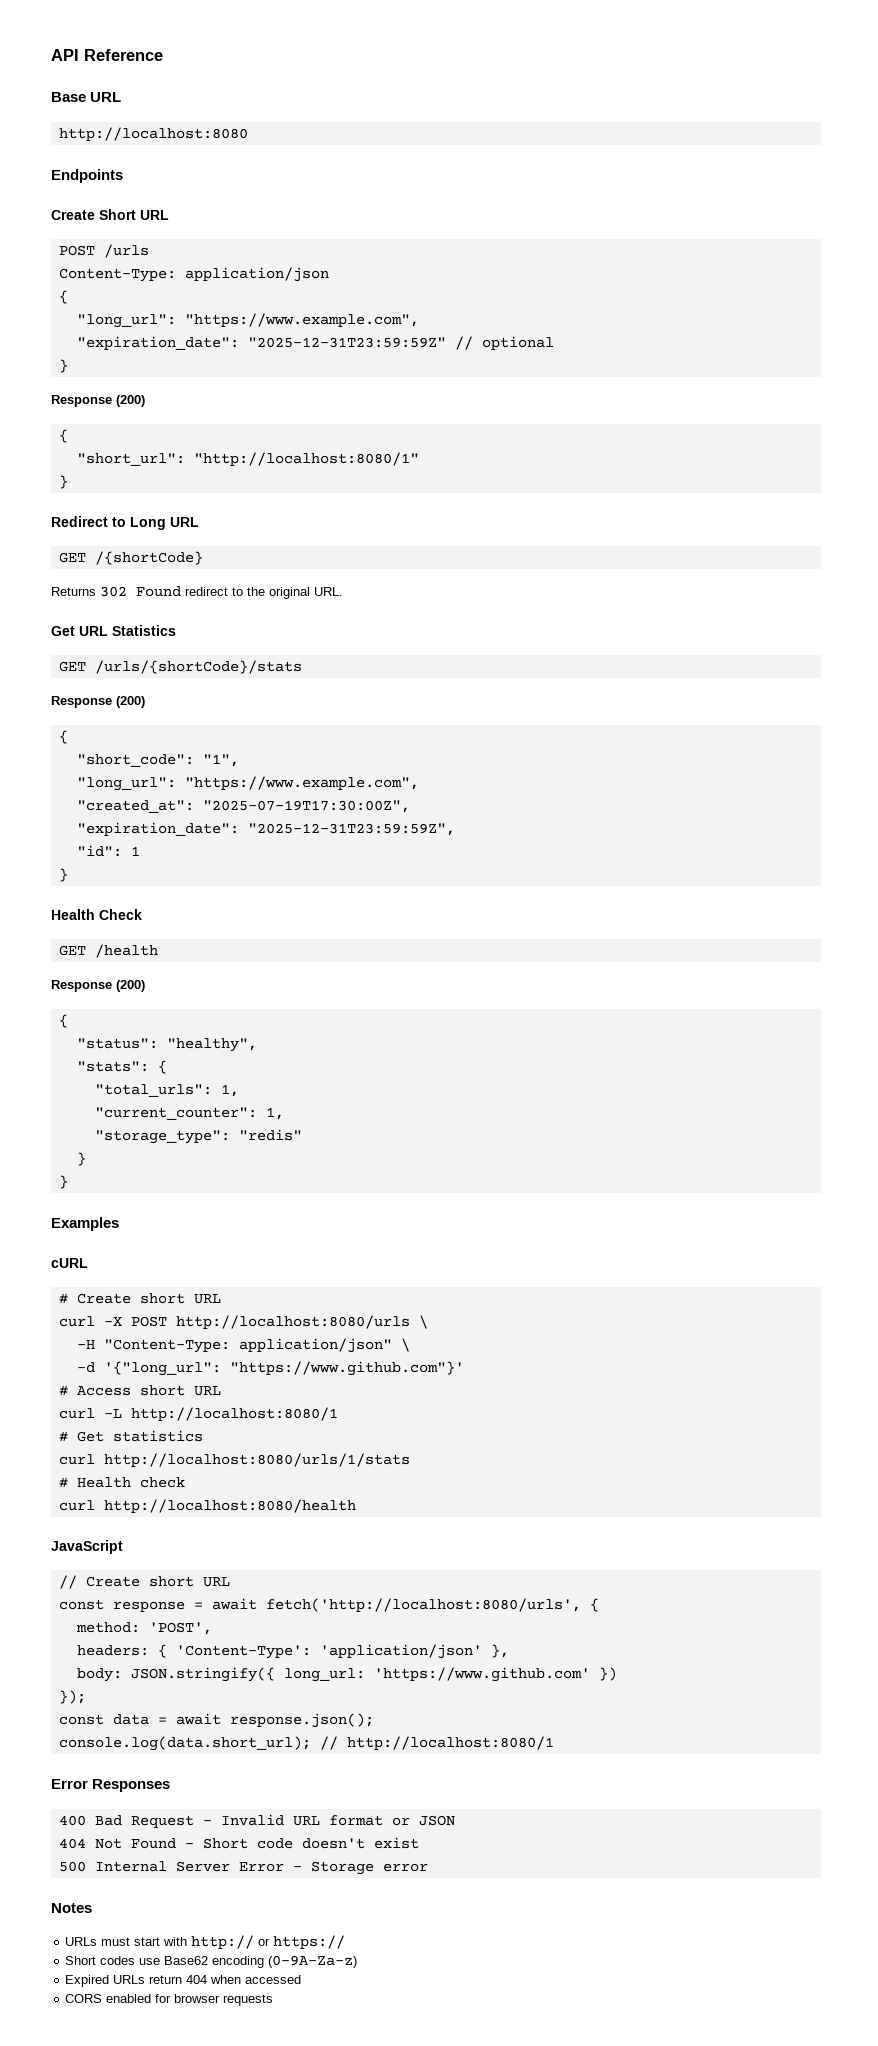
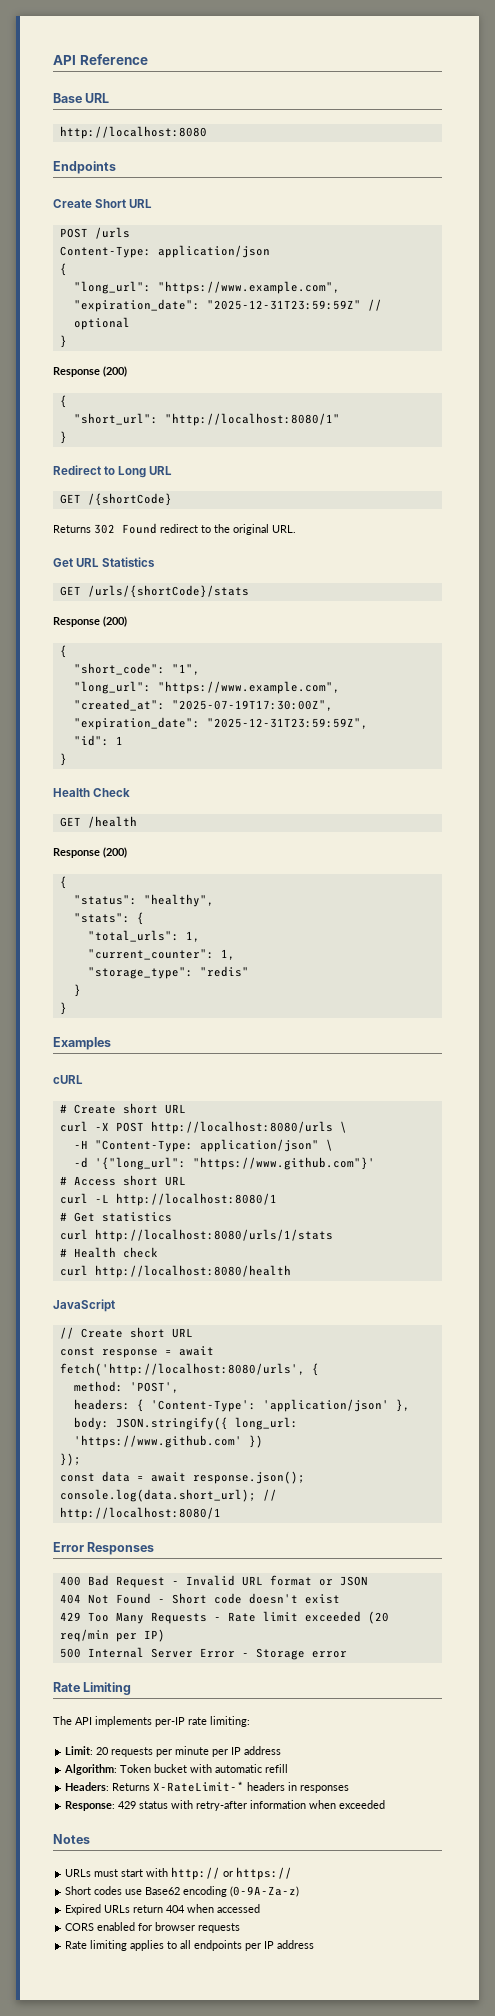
(419, 1843) none -> [59,1611,389,1624] [59,1629,165,1642] // 429 Too Many Requests - Rate limit exceeded (20 req/min per IP)
(428, 1867) none -> [53,1682,132,1695] [53,1716,250,1727] [65,1746,282,1757] [64,1764,289,1775] [65,1781,350,1793] [65,1800,386,1811] // Rate Limiting // The API implements per-IP rate limiting: // Limit: 20 requests per minute per IP address // Algorithm: Token bucket with automatic refill // Headers: Returns X-RateLimit-* headers in responses // Response: 429 status with retry-after information when exceeded
(274, 2000) none -> [65,1940,315,1951] // Rate limiting applies to all endpoints per IP address

